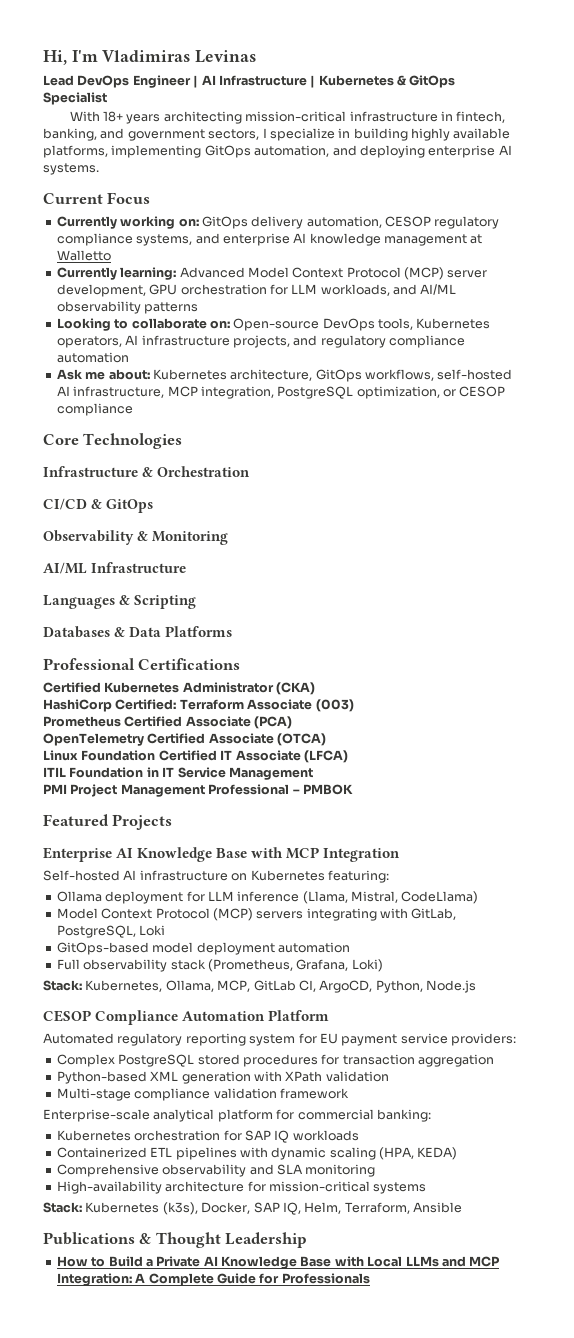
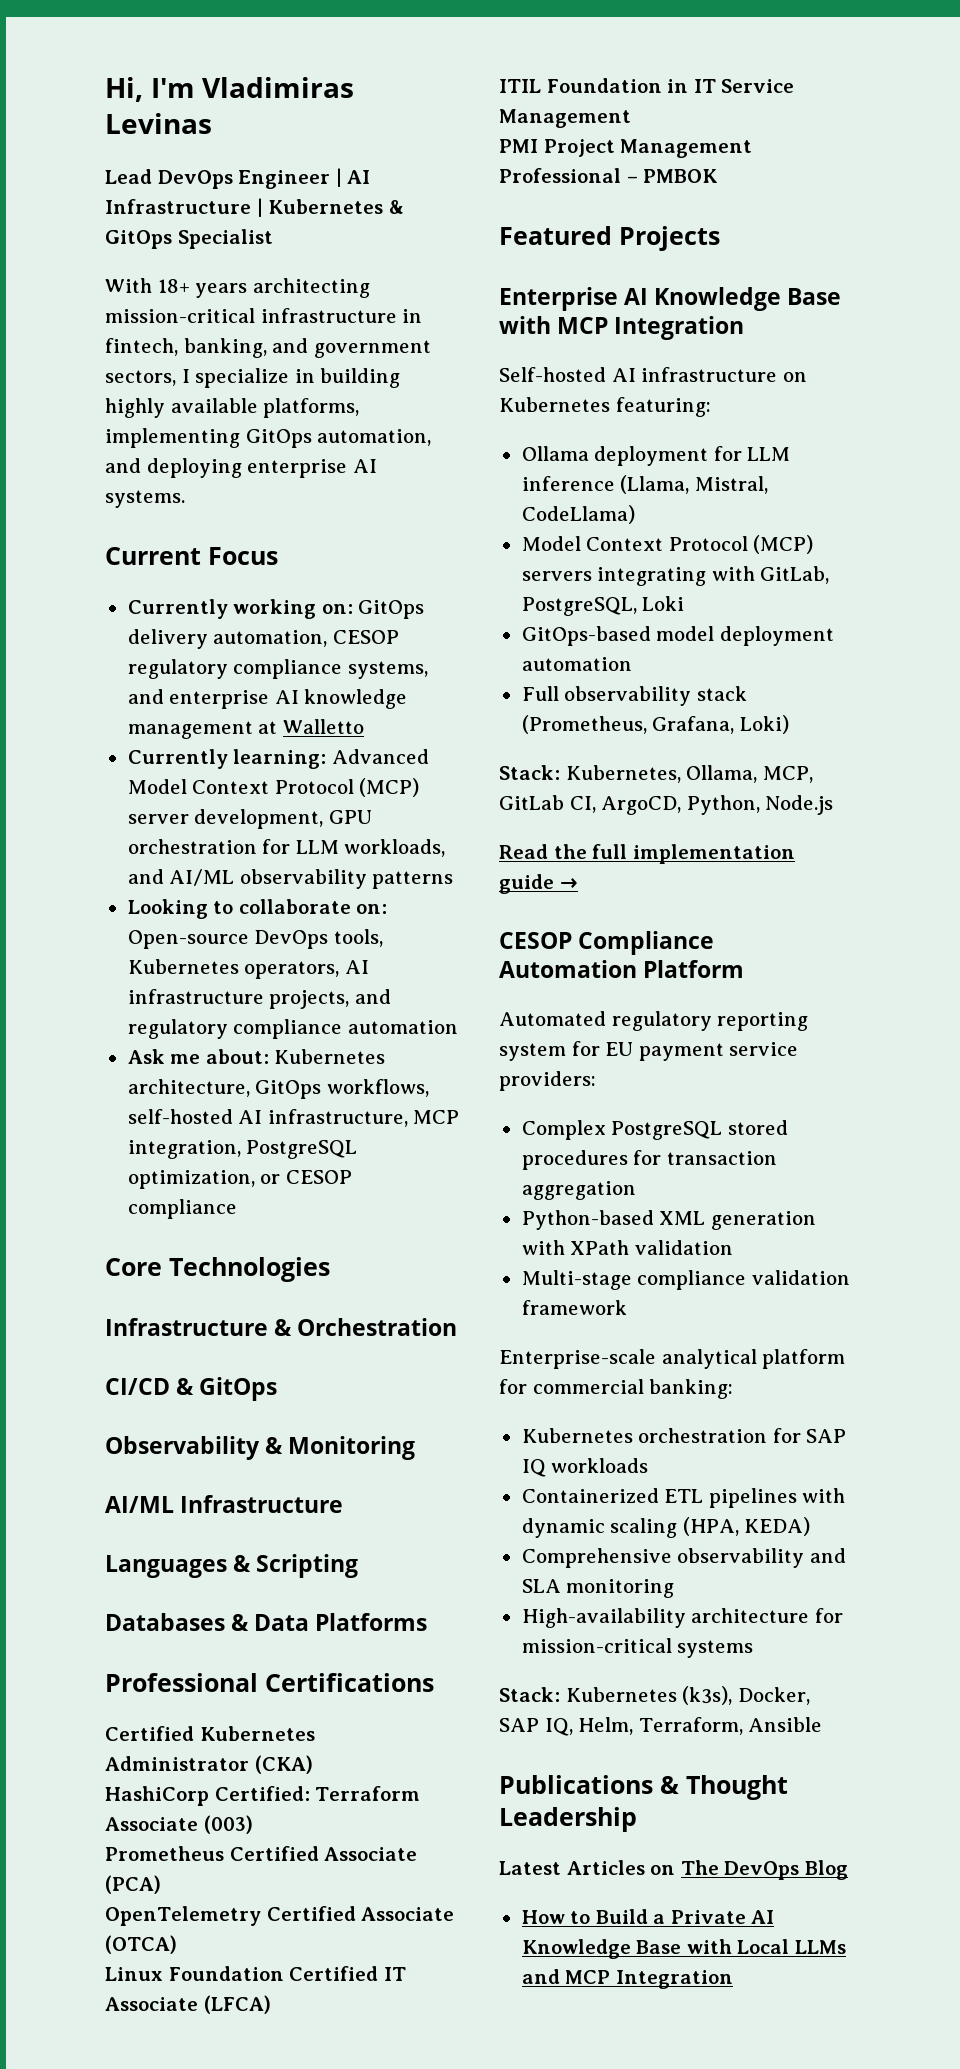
(476, 986) none -> [499,844,795,864] [499,874,578,894] // Read the full implementation guide →
(308, 1240) none -> [499,1860,848,1880] // Latest Articles on The DevOps Blog
[56,1273,370,1286] Integration: A Complete Guide for Professionals -> [615,1970,733,1989] Integration

